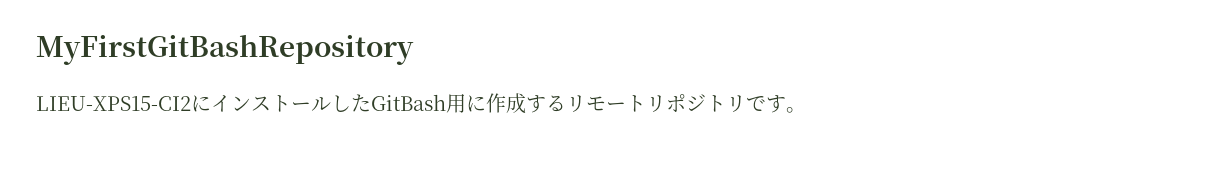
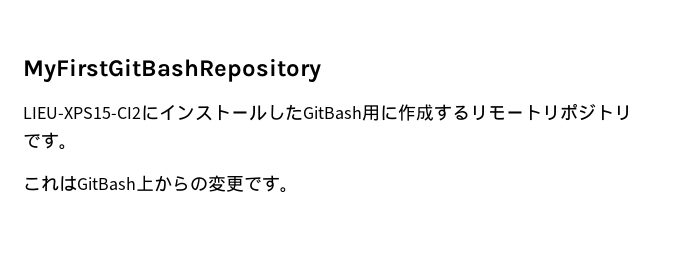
(806, 110) none -> [23,175,298,193] // これはGitBash上からの変更です。

